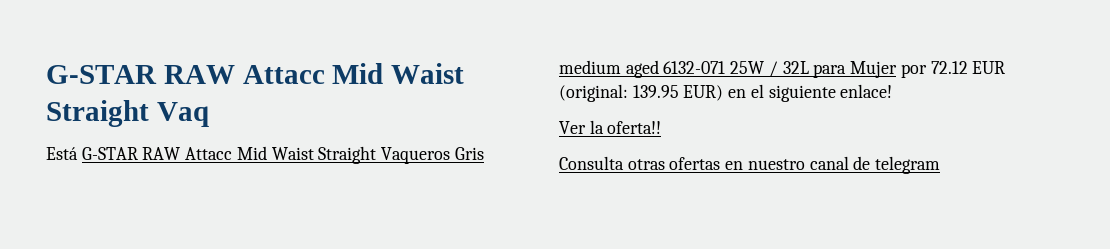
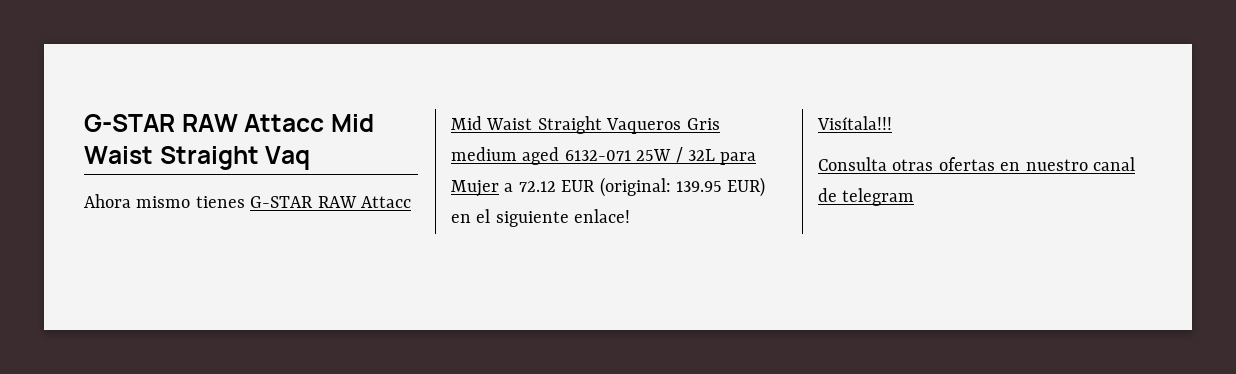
[46,147,78,160] Está -> [84,194,245,208] Ahora mismo tienes
[900,64,927,78] por -> [504,183,514,192] a
[559,120,662,134] Ver la oferta!! -> [817,116,892,130] Visítala!!!

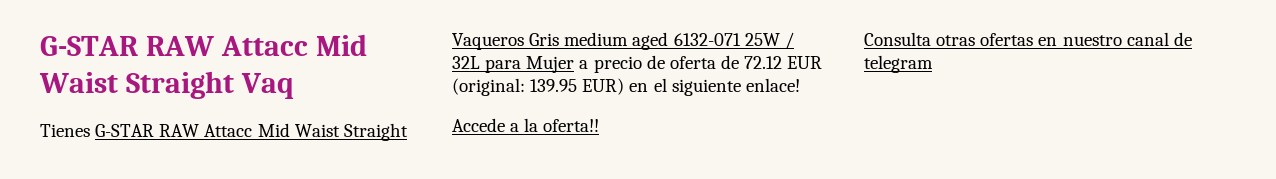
[84,194,245,208] Ahora mismo tienes -> [40,124,90,137] Tienes
(514, 187) none -> [593,55,739,73] precio de oferta de
[817,116,892,130] Visítala!!! -> [452,118,600,132] Accede a la oferta!!

